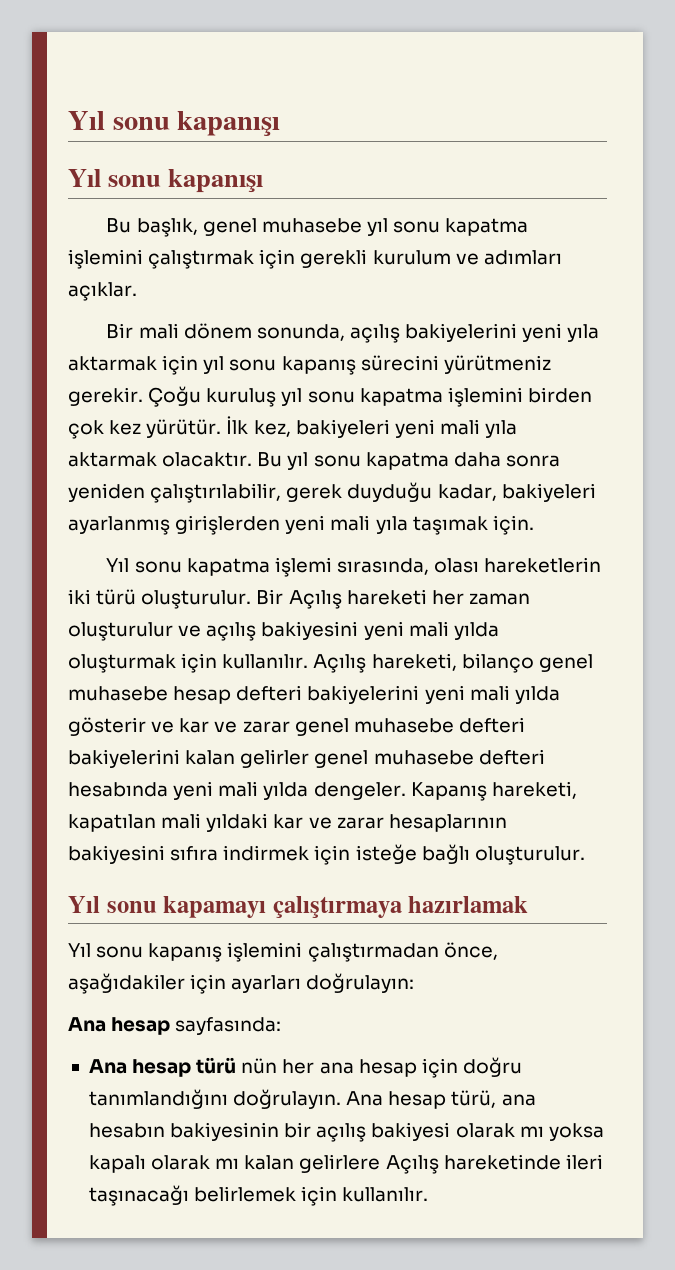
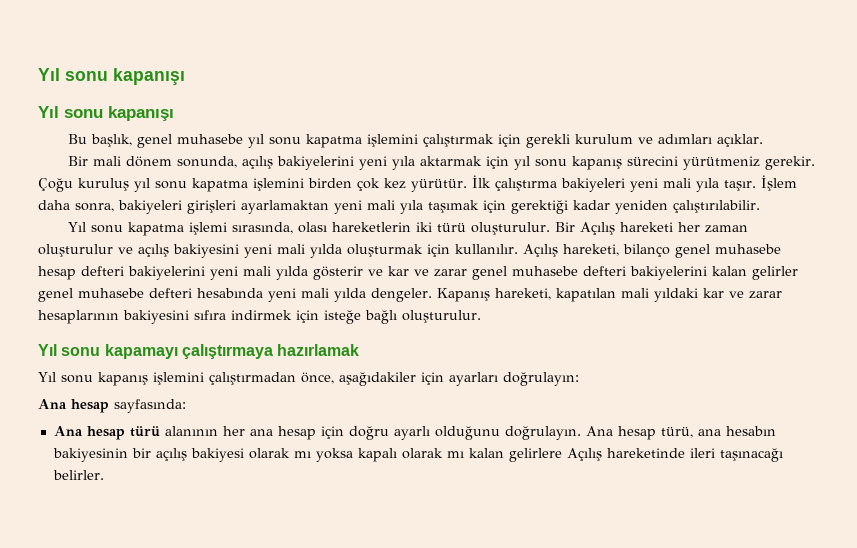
[253,420,291,437] kez, -> [495,178,557,191] çalıştırma
[68,452,560,470] [68,482,596,503] [68,515,534,535] aktarmak olacaktır. Bu yıl sonu kapatma daha sonra yeniden çalıştırılabilir, gerek duyduğu kadar, bakiyeleri ayarlanmış girişlerden yeni mali yıla taşımak için. -> [724,175,797,191] [38,200,760,214] taşır. İşlem daha sonra, bakiyeleri girişleri ayarlamaktan yeni mali yıla taşımak için gerektiği kadar yeniden çalıştırılabilir.
[241,1058,278,1074] nün -> [164,426,218,436] alanının
[88,1089,228,1109] tanımlandığını -> [393,426,500,440] ayarlı olduğunu
[194,1186,429,1206] belirlemek için kullanılır. -> [52,470,104,480] belirler.

